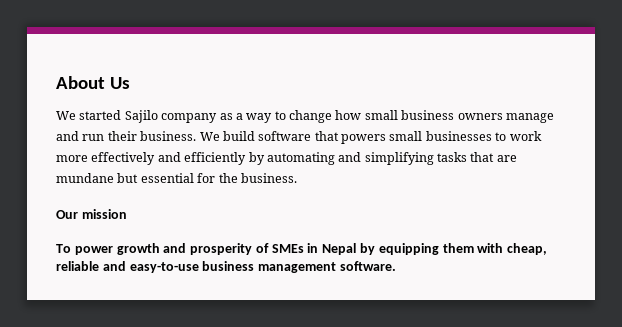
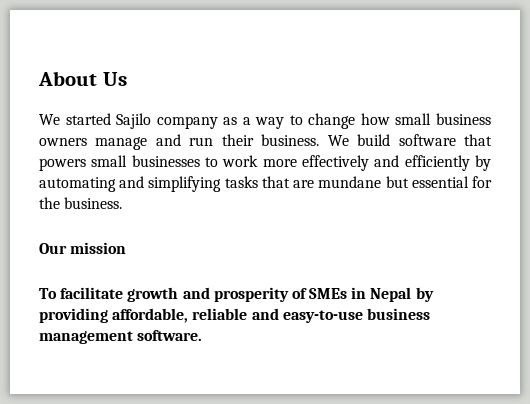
[74,246,113,255] power -> [60,287,124,299] facilitate
[378,243,548,255] equipping them with cheap, -> [39,308,189,323] providing affordable,

